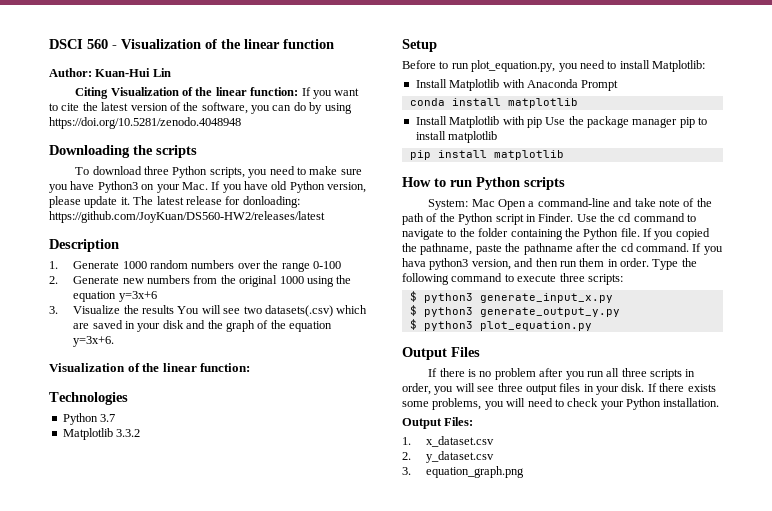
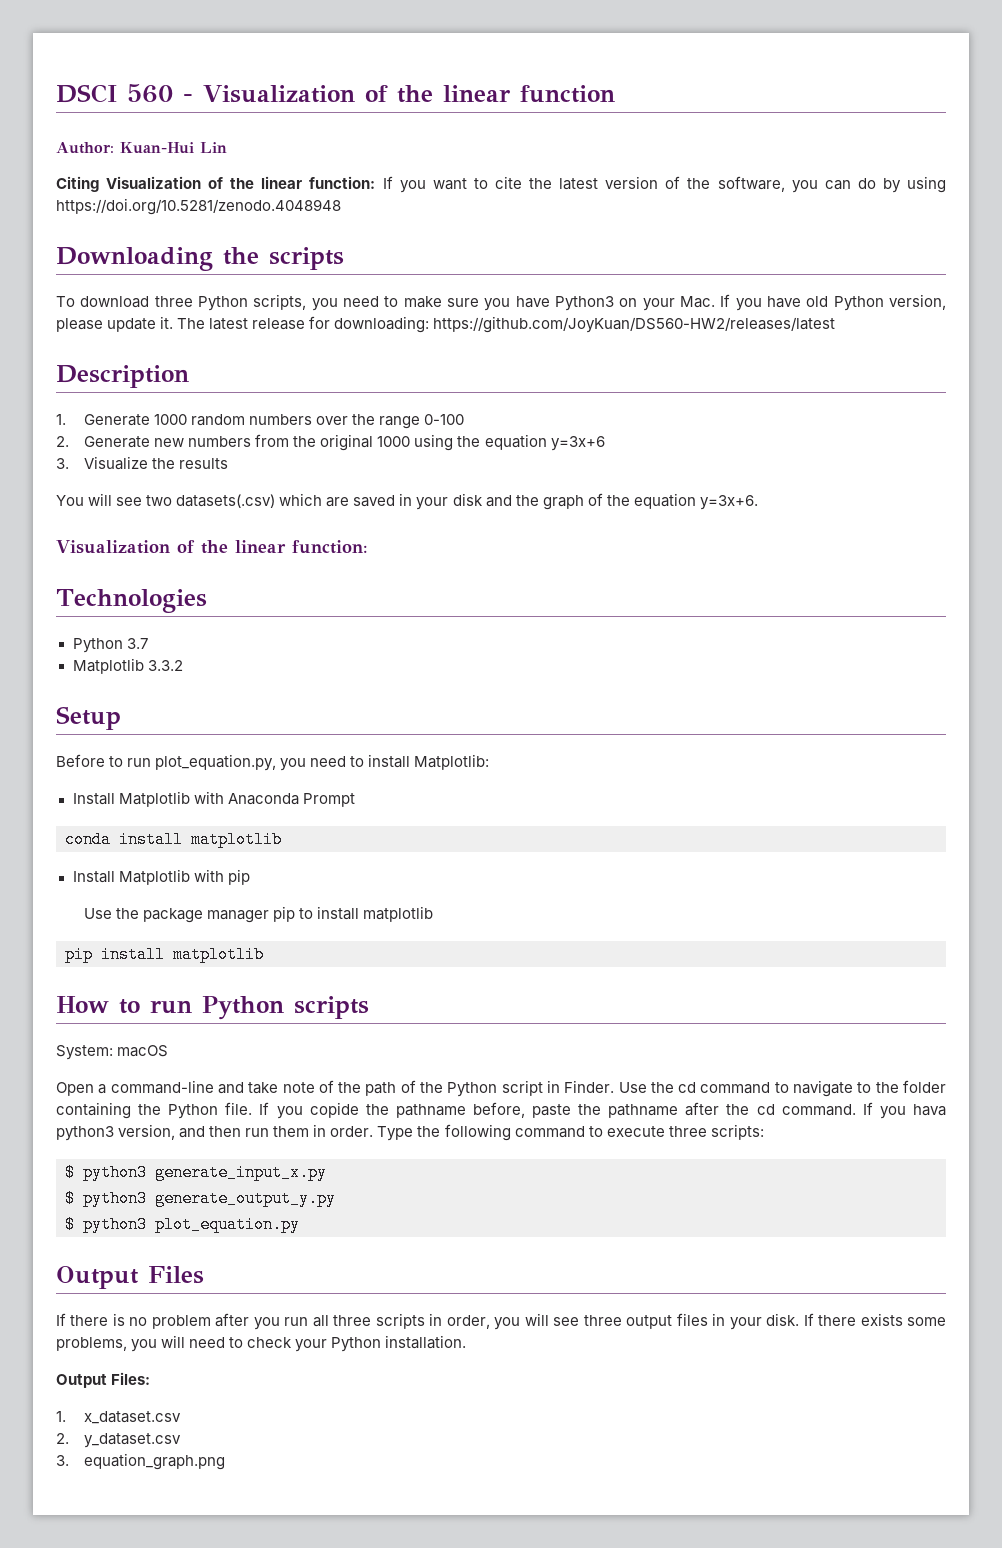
[242,196,300,208] donloading: -> [334,316,430,333] downloading:
(175, 309) none -> (229, 463) //
(542, 122) none -> (250, 877) //
[471,199,495,207] Mac -> [117,1045,169,1057] macOS //
[675,228,710,240] [402,243,473,255] copied the pathname, -> [309,1102,525,1118] copide the pathname before,

